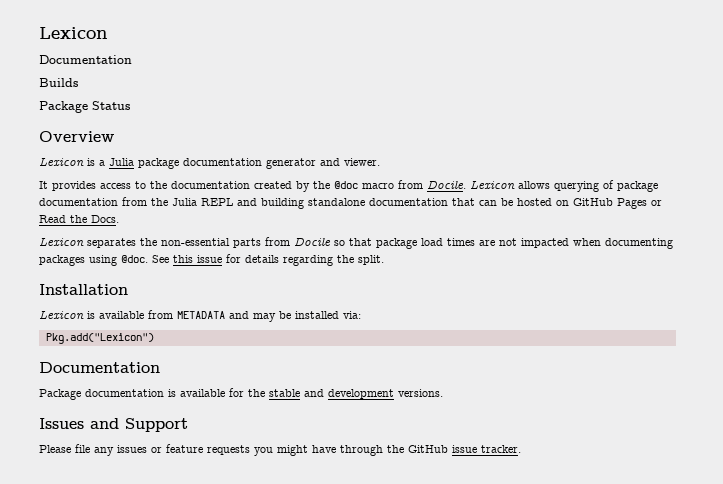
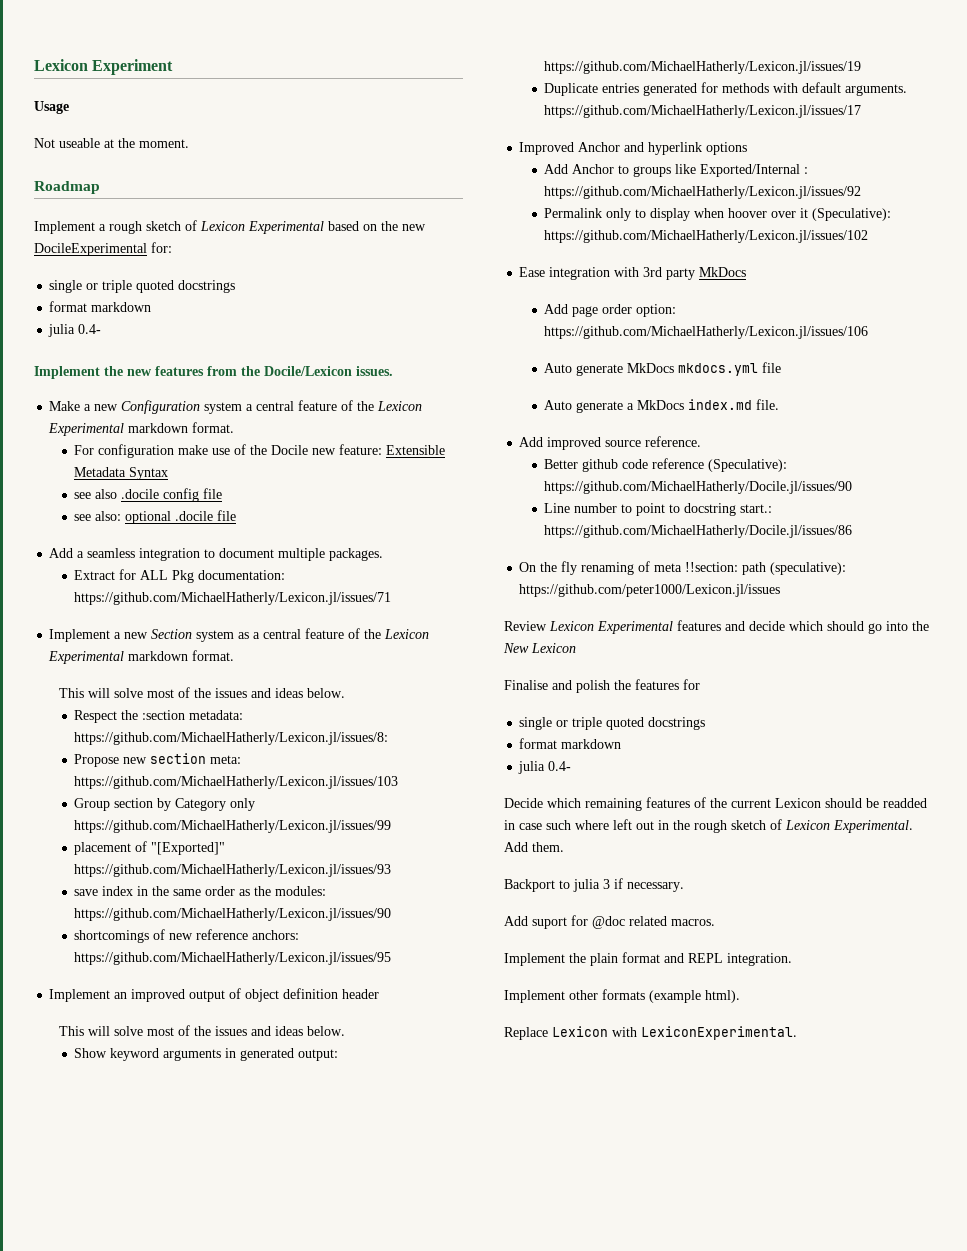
[39,27,108,39] [39,55,132,64] [39,78,78,87] [39,101,130,113] [39,131,114,142] [39,158,380,169] [39,180,658,192] [39,197,662,209] [39,215,119,223] [39,237,673,249] [39,254,384,266] [39,284,128,295] [39,310,361,322] [45,333,154,344] [39,362,160,373] [39,388,443,400] [39,418,188,432] [39,444,521,456] Lexicon // Documentation // Builds // Package Status // Overview // Lexicon is a Julia package documentation generator and viewer. // It provides access to the documentation created by the @doc macro from Docile. Lexicon allows querying of package documentation from the Julia REPL and building standalone documentation that can be hosted on GitHub Pages or Read the Docs. // Lexicon separates the non-essential parts from Docile so that package load times are not impacted when documenting packages using @doc. See this issue for details regarding the split. // Installation // Lexicon is available from METADATA and may be installed via: // Pkg.add("Lexicon") // Documentation // Package documentation is available for the stable and development versions. // Issues and Support // Please file any issues or feature requests you might have through the GitHub issue tracker. -> [34,59,174,75] [34,101,69,114] [34,138,189,148] [34,181,100,194] [34,220,426,234] [34,242,172,256] [49,280,236,293] [49,301,152,312] [48,324,102,337] [34,366,393,379] [49,400,423,414] [48,422,235,436] [74,444,446,458] [74,467,169,480] [74,488,223,502] [74,510,237,524] [49,548,384,561] [74,569,286,583] [74,592,392,605] [49,628,430,642] [48,650,235,664] [58,687,345,698] [74,710,244,723] [74,732,389,745] [74,753,242,767] [74,776,399,789] [74,798,256,811] [74,820,392,833] [74,841,226,855] [74,864,392,877] [74,886,327,896] [74,908,392,921] [74,929,300,943] [74,952,392,965] [49,988,380,1002] [58,1025,345,1036] [74,1048,339,1061] [544,61,862,74] [544,82,908,96] [544,105,862,118] [519,142,748,155] [544,164,809,177] [544,186,862,199] [544,208,892,221] [544,230,869,243] [519,267,747,280] [544,304,677,317] [544,326,869,339] [544,362,782,376] [544,399,780,413] [519,436,702,450] [544,458,788,472] [544,481,853,494] [544,503,773,516] [544,525,853,538] [519,561,847,575] [519,584,781,597] [504,620,929,634] [503,643,576,653] [504,679,700,693] [519,717,706,730] [519,738,622,749] [518,761,572,774] [504,797,927,811] [504,819,913,833] [504,842,564,852] [504,878,684,892] [504,915,715,929] [504,952,792,966] [504,989,740,1003] [504,1026,797,1040] Lexicon Experiment // Usage // Not useable at the moment. // Roadmap // Implement a rough sketch of Lexicon Experimental based on the new DocileExperimental for: // single or triple quoted docstrings // format markdown // julia 0.4- // Implement the new features from the Docile/Lexicon issues. // Make a new Configuration system a central feature of the Lexicon Experimental markdown format. // For configuration make use of the Docile new feature: Extensible Metadata Syntax // see also .docile config file // see also: optional .docile file // Add a seamless integration to document multiple packages. // Extract for ALL Pkg documentation: https://github.com/MichaelHatherly/Lexicon.jl/issues/71 // Implement a new Section system as a central feature of the Lexicon Experimental markdown format. // This will solve most of the issues and ideas below. // Respect the :section metadata: https://github.com/MichaelHatherly/Lexicon.jl/issues/8: // Propose new section meta: https://github.com/MichaelHatherly/Lexicon.jl/issues/103 // Group section by Category only https://github.com/MichaelHatherly/Lexicon.jl/issues/99 // placement of "[Exported]" https://github.com/MichaelHatherly/Lexicon.jl/issues/93 // save index in the same order as the modules: https://github.com/MichaelHatherly/Lexicon.jl/issues/90 // shortcomings of new reference anchors: https://github.com/MichaelHatherly/Lexicon.jl/issues/95 // Implement an improved output of object definition header // This will solve most of the issues and ideas below. // Show keyword arguments in generated output: https://github.com/MichaelHatherly/Lexicon.jl/issues/19 // Duplicate entries generated for methods with default arguments. https://github.com/MichaelHatherly/Lexicon.jl/issues/17 // Improved Anchor and hyperlink options // Add Anchor to groups like Exported/Internal : https://github.com/MichaelHatherly/Lexicon.jl/issues/92 // Permalink only to display when hoover over it (Speculative): https://github.com/MichaelHatherly/Lexicon.jl/issues/102 // Ease integration with 3rd party MkDocs // Add page order option: https://github.com/MichaelHatherly/Lexicon.jl/issues/106 // Auto generate MkDocs mkdocs.yml file // Auto generate a MkDocs index.md file. // Add improved source reference. // Better github code reference (Speculative): https://github.com/MichaelHatherly/Docile.jl/issues/90 // Line number to point to docstring start.: https://github.com/MichaelHatherly/Docile.jl/issues/86 // On the fly renaming of meta !!section: path (speculative): https://github.com/peter1000/Lexicon.jl/issues // Review Lexicon Experimental features and decide which should go into the New Lexicon // Finalise and polish the features for // single or triple quoted docstrings // format markdown // julia 0.4- // Decide which remaining features of the current Lexicon should be readded in case such where left out in the rough sketch of Lexicon Experimental. Add them. // Backport to julia 3 if necessary. // Add suport for @doc related macros. // Implement the plain format and REPL integration. // Implement other formats (example html). // Replace Lexicon with LexiconExperimental.

